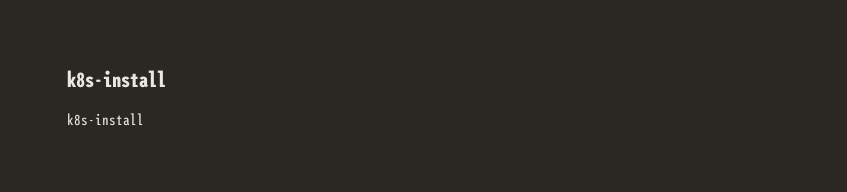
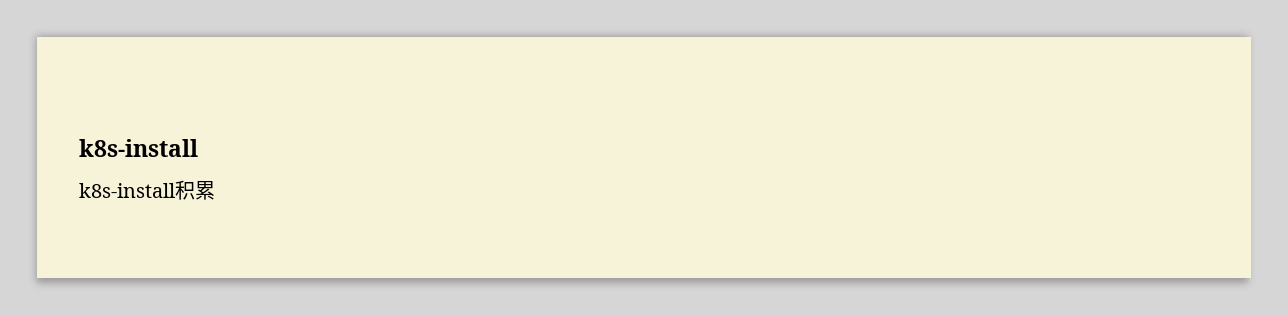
(144, 119) none -> [175,180,215,200] 积累

